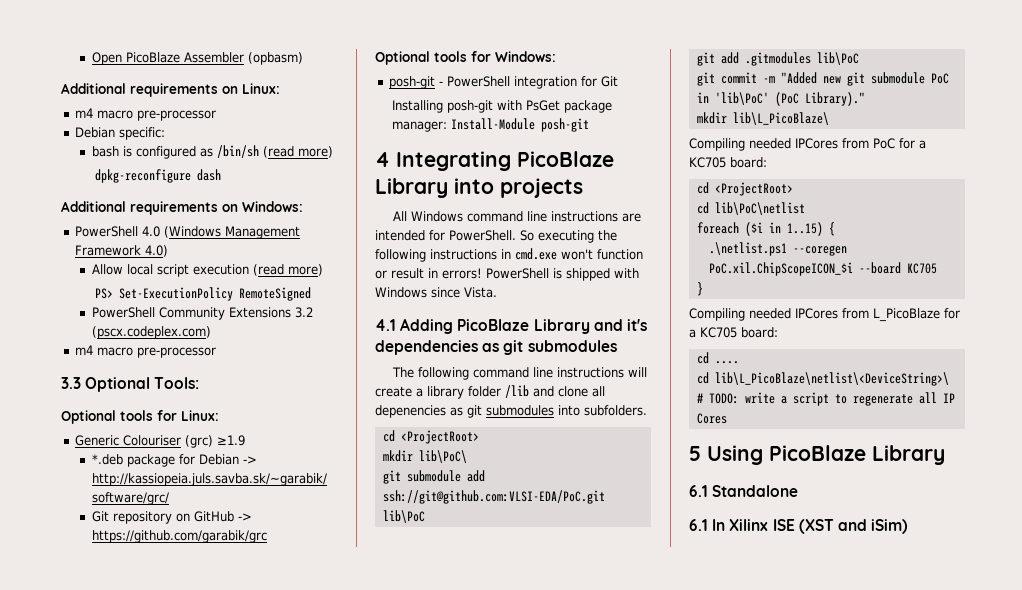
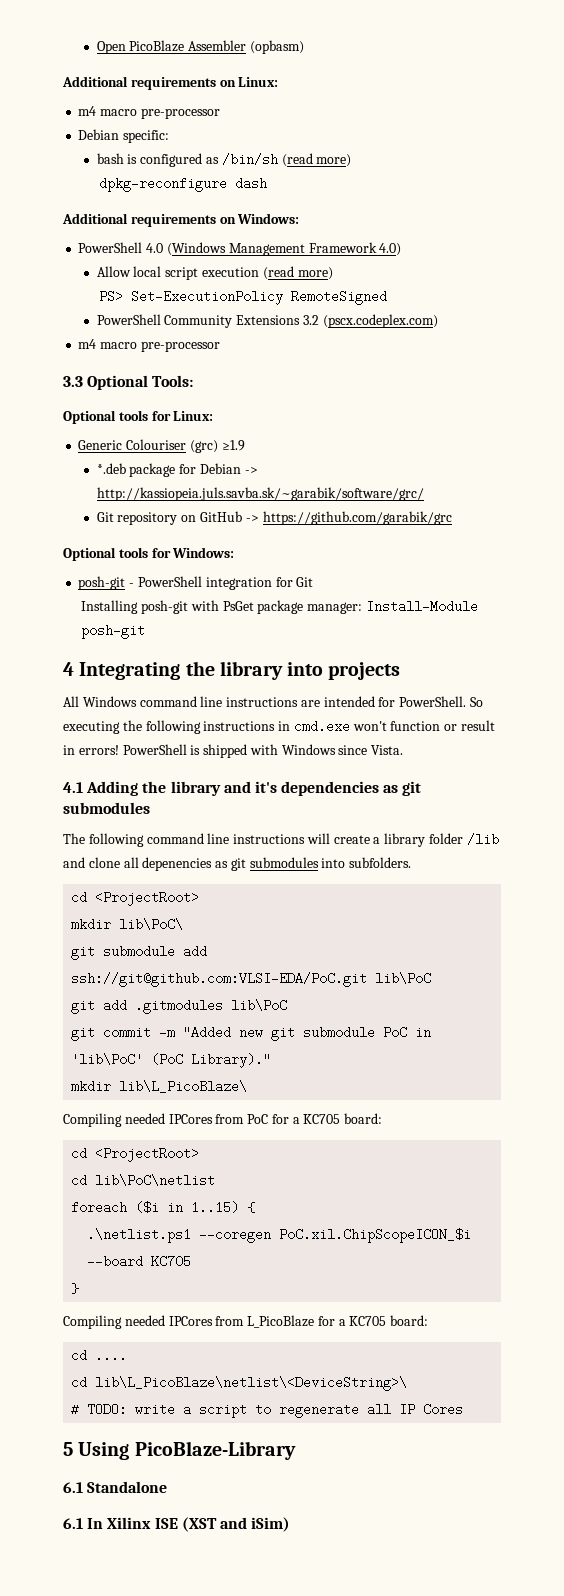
[517,151,614,167] [375,178,448,198] PicoBlaze Library -> [185,661,283,680] the library
[457,319,590,334] PicoBlaze Library -> [142,781,221,796] the library
[769,445,945,465] PicoBlaze Library -> [134,1441,296,1460] PicoBlaze-Library

